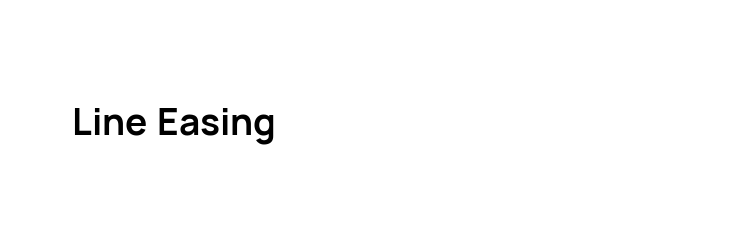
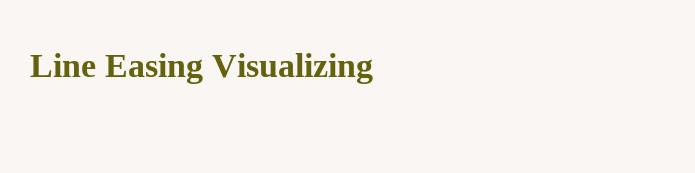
(276, 126) none -> [212,53,374,84] Visualizing

